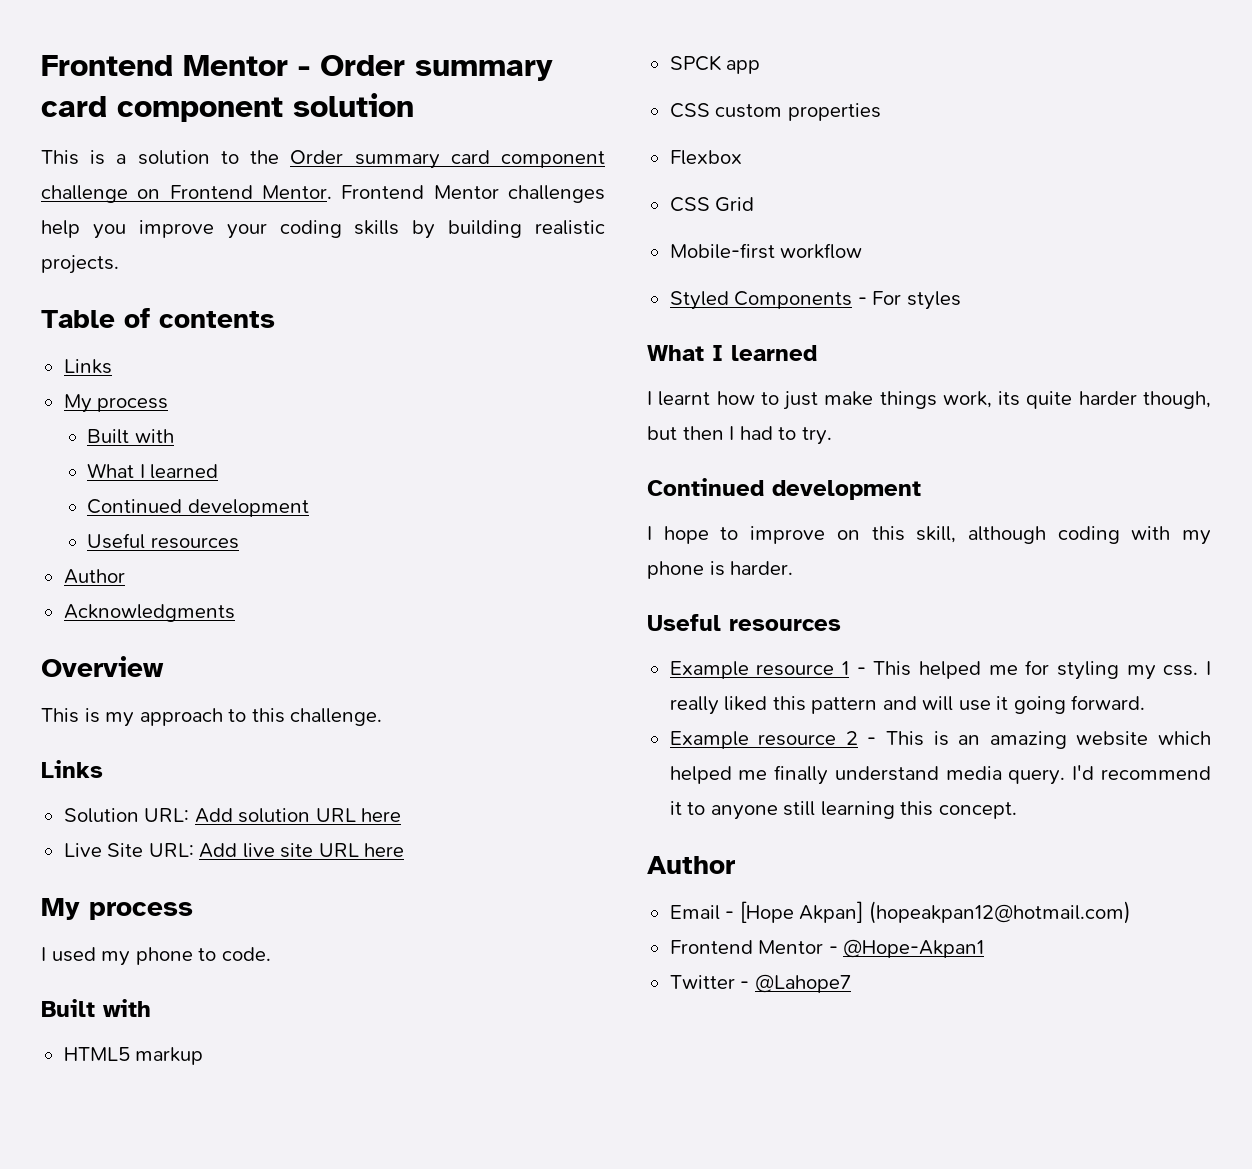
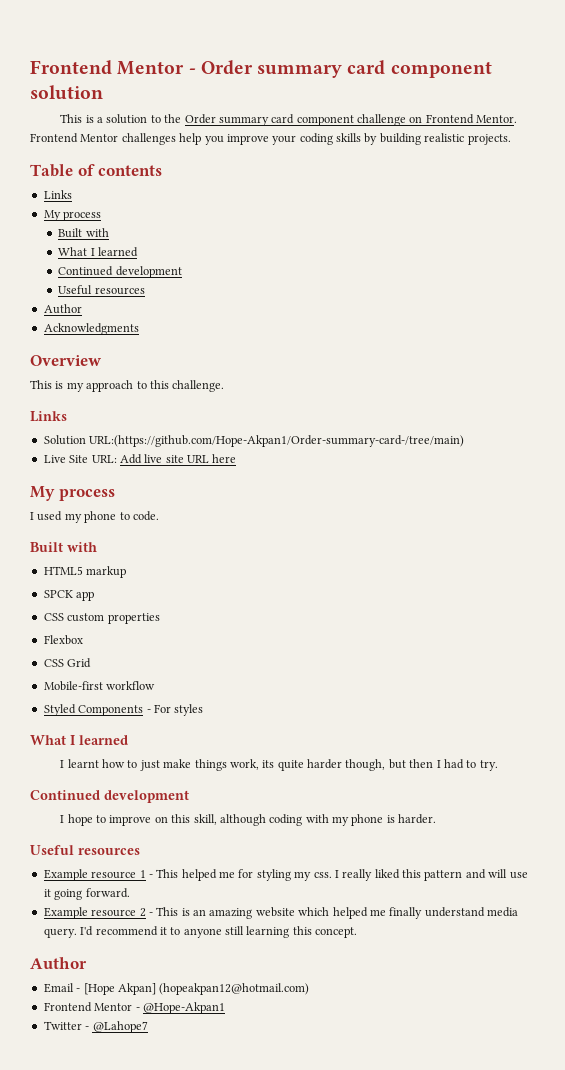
[144,808,402,823] URL: Add solution URL here -> [89,435,465,447] URL:(https://github.com/Hope-Akpan1/Order-summary-card-/tree/main)

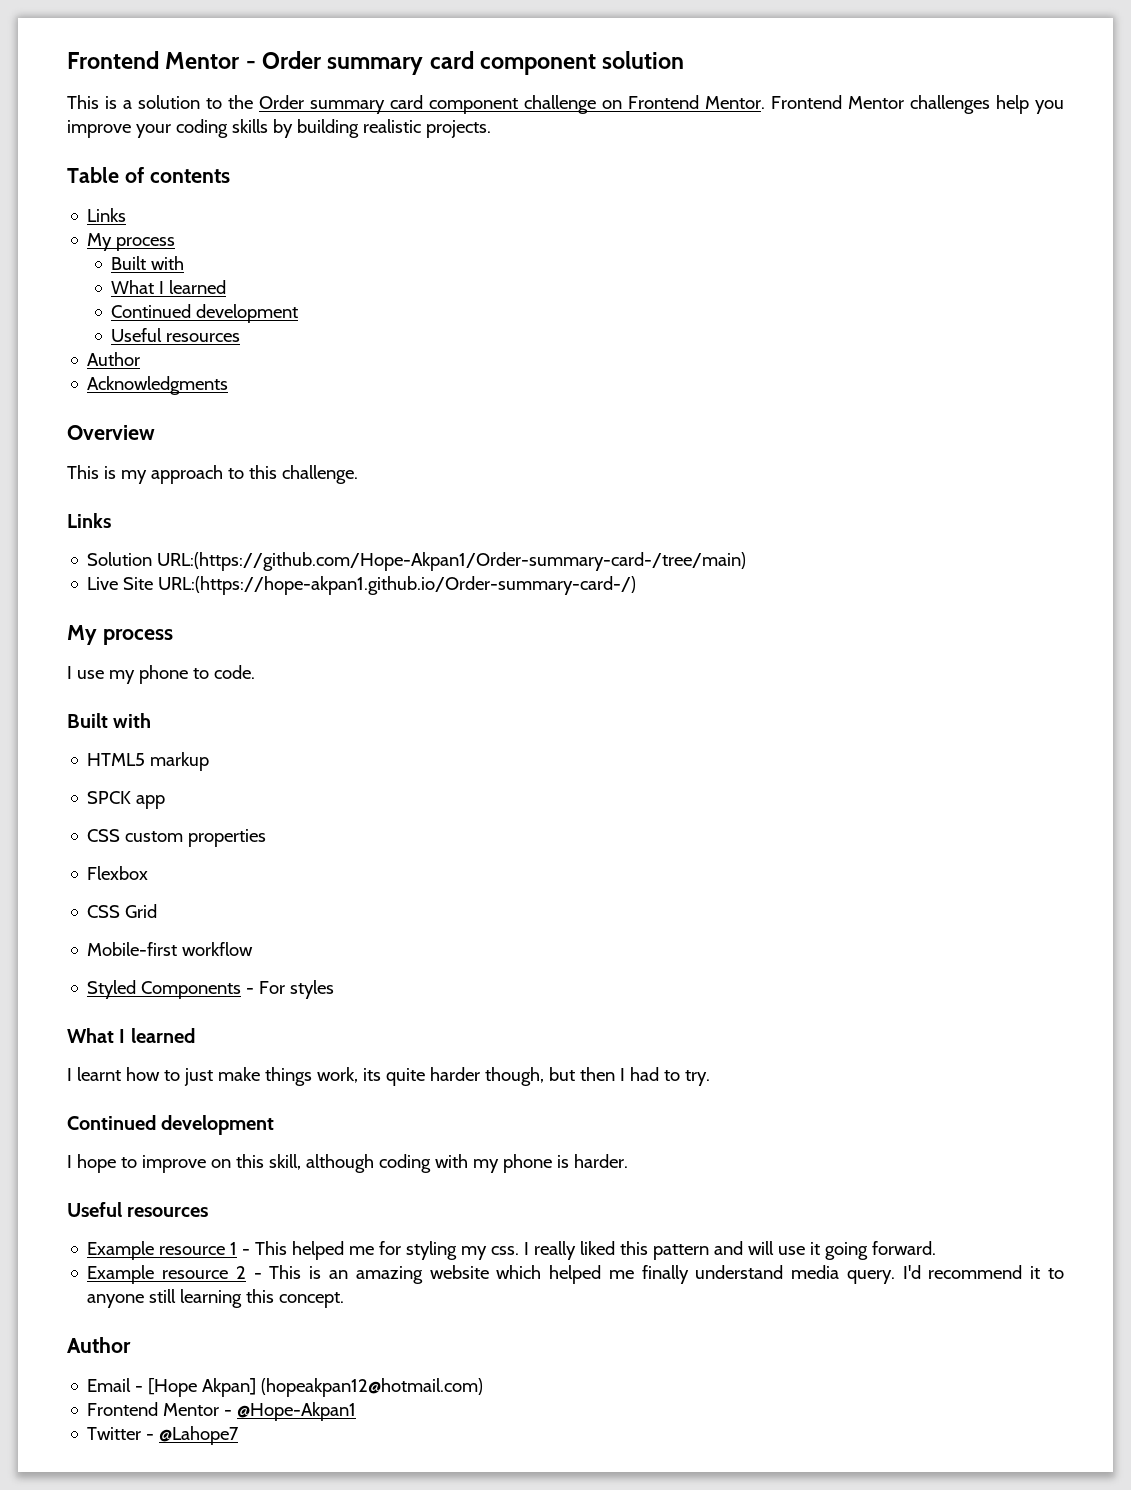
[91,454,237,464] URL: Add live site URL here -> [158,576,637,595] URL:(https://hope-akpan1.github.io/Order-summary-card-/)
[37,511,63,521] used -> [76,670,104,679] use

